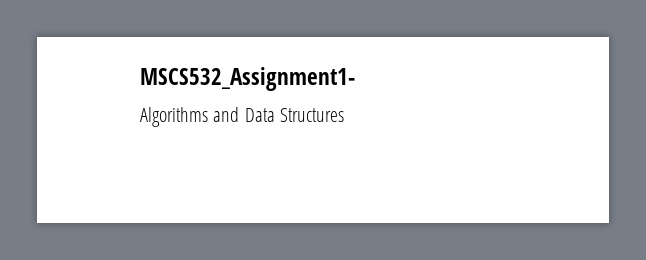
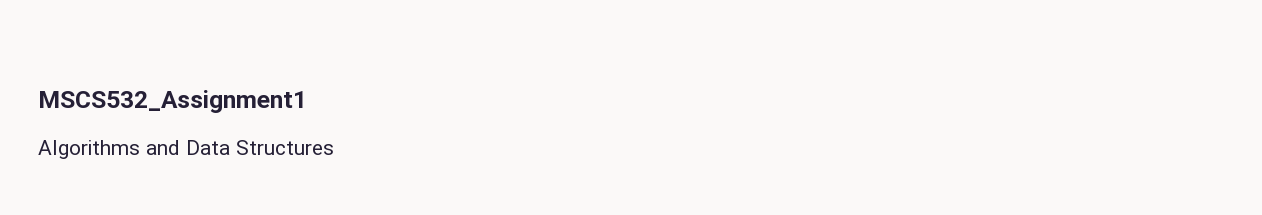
[140,67,355,91] MSCS532_Assignment1- -> [38,90,307,113] MSCS532_Assignment1

